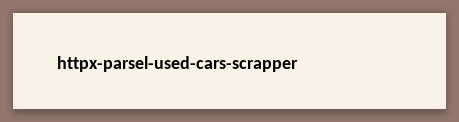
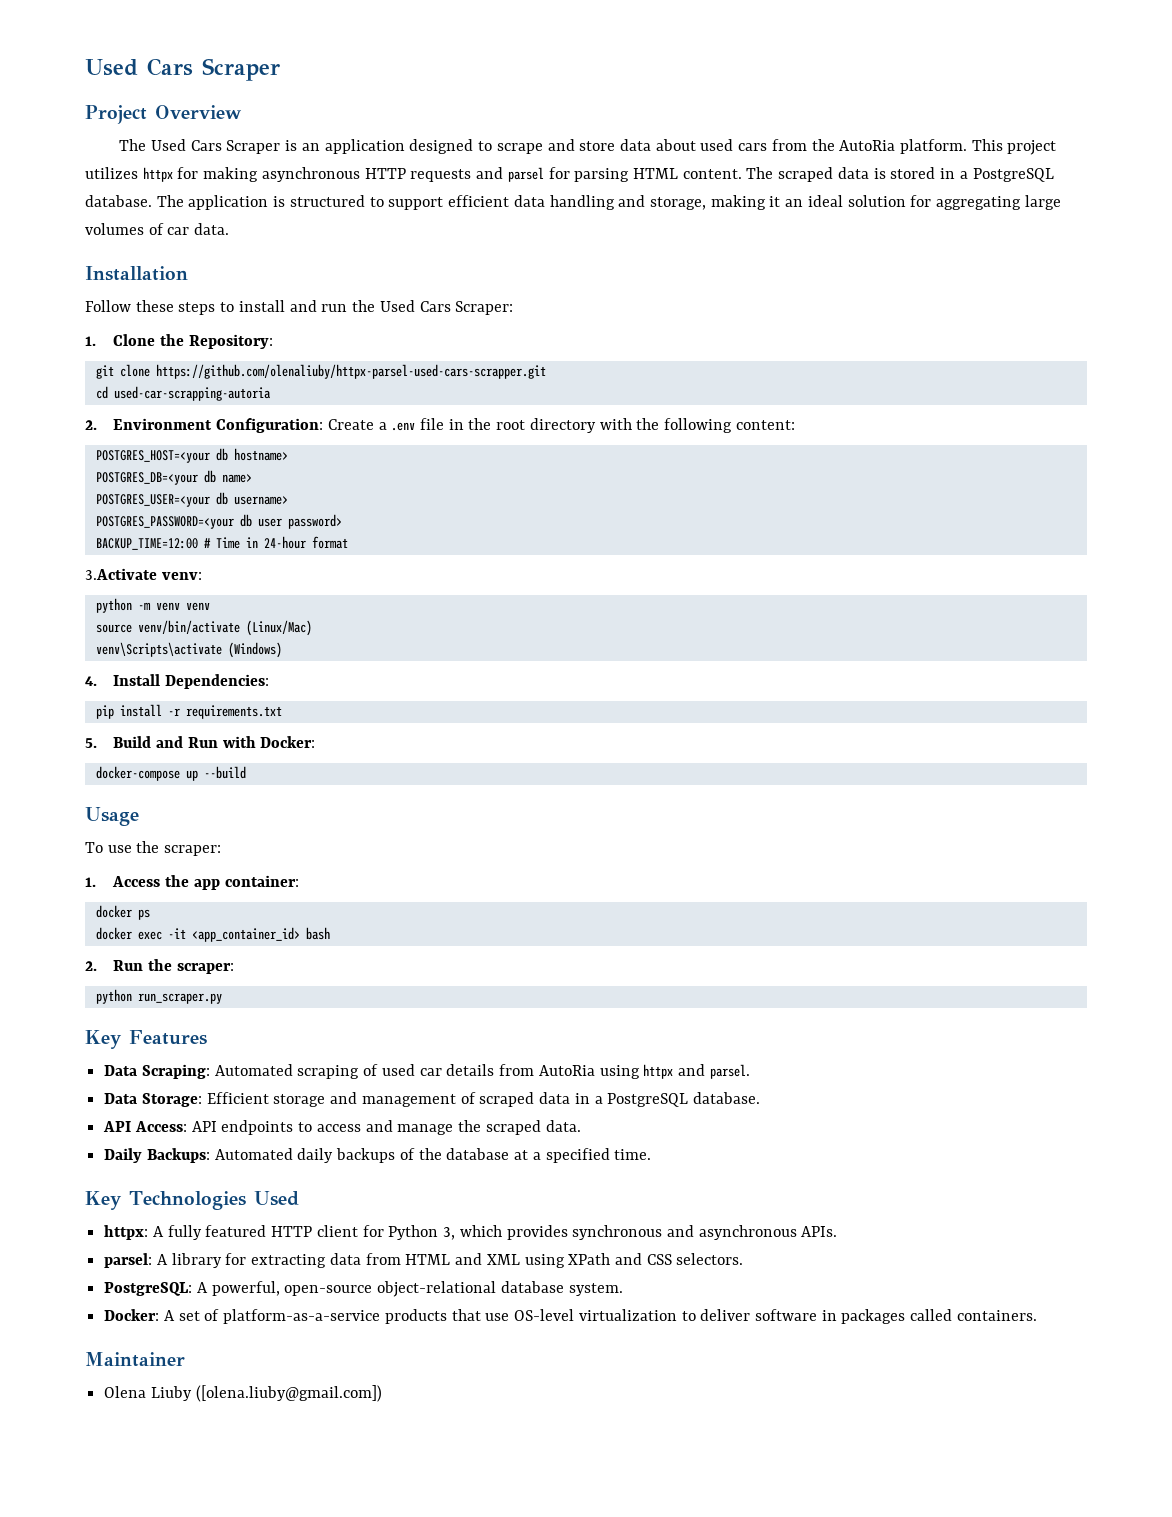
[57,56,298,72] httpx-parsel-used-cars-scrapper -> [85,58,280,81] [85,105,242,124] [119,139,1057,155] [85,167,1054,182] [85,195,1061,210] [85,223,230,235] [85,266,188,281] [85,300,514,315] [85,334,273,349] [95,364,546,379] [95,386,271,401] [85,418,795,433] [95,448,288,463] [95,470,252,485] [95,492,288,507] [95,514,342,529] [95,536,348,550] [85,568,202,580] [95,598,210,613] [95,620,312,636] [95,642,282,658] [85,674,270,689] [95,704,282,719] [85,736,316,748] [95,766,246,781] [85,807,139,826] [85,841,222,856] [85,875,299,890] [95,905,150,920] [95,927,330,942] [85,959,234,974] [95,989,222,1004] [85,1030,207,1049] [104,1064,750,1079] [104,1092,760,1107] [103,1120,581,1135] [104,1148,652,1163] [85,1191,299,1210] [104,1225,838,1240] [104,1253,744,1268] [104,1281,623,1297] [104,1309,1037,1324] [85,1352,185,1367] [104,1385,382,1402] Used Cars Scraper // Project Overview // The Used Cars Scraper is an application designed to scrape and store data about used cars from the AutoRia platform. This project utilizes httpx for making asynchronous HTTP requests and parsel for parsing HTML content. The scraped data is stored in a PostgreSQL database. The application is structured to support efficient data handling and storage, making it an ideal solution for aggregating large volumes of car data. // Installation // Follow these steps to install and run the Used Cars Scraper: // 1. Clone the Repository: // git clone https://github.com/olenaliuby/httpx-parsel-used-cars-scrapper.git // cd used-car-scrapping-autoria // 2. Environment Configuration: Create a .env file in the root directory with the following content: // POSTGRES_HOST=<your db hostname> // POSTGRES_DB=<your db name> // POSTGRES_USER=<your db username> // POSTGRES_PASSWORD=<your db user password> // BACKUP_TIME=12:00 # Time in 24-hour format // 3.Activate venv: // python -m venv venv // source venv/bin/activate (Linux/Mac) // venv\Scripts\activate (Windows) // 4. Install Dependencies: // pip install -r requirements.txt // 5. Build and Run with Docker: // docker-compose up --build // Usage // To use the scraper: // 1. Access the app container: // docker ps // docker exec -it <app_container_id> bash // 2. Run the scraper: // python run_scraper.py // Key Features // Data Scraping: Automated scraping of used car details from AutoRia using httpx and parsel. // Data Storage: Efficient storage and management of scraped data in a PostgreSQL database. // API Access: API endpoints to access and manage the scraped data. // Daily Backups: Automated daily backups of the database at a specified time. // Key Technologies Used // httpx: A fully featured HTTP client for Python 3, which provides synchronous and asynchronous APIs. // parsel: A library for extracting data from HTML and XML using XPath and CSS selectors. // PostgreSQL: A powerful, open-source object-relational database system. // Docker: A set of platform-as-a-service products that use OS-level virtualization to deliver software in packages called containers. // Maintainer // Olena Liuby ([olena.liuby@gmail.com])

